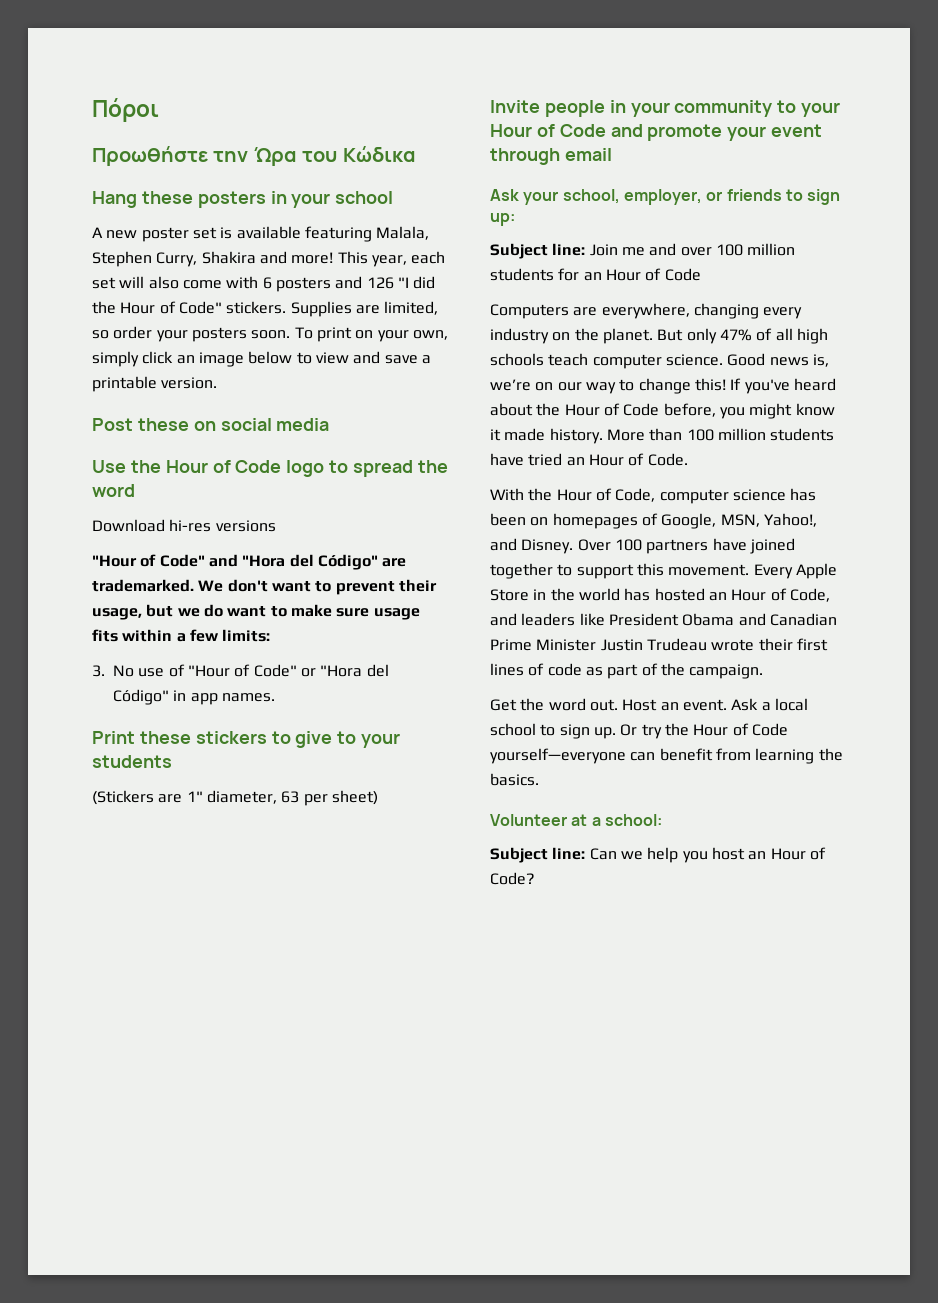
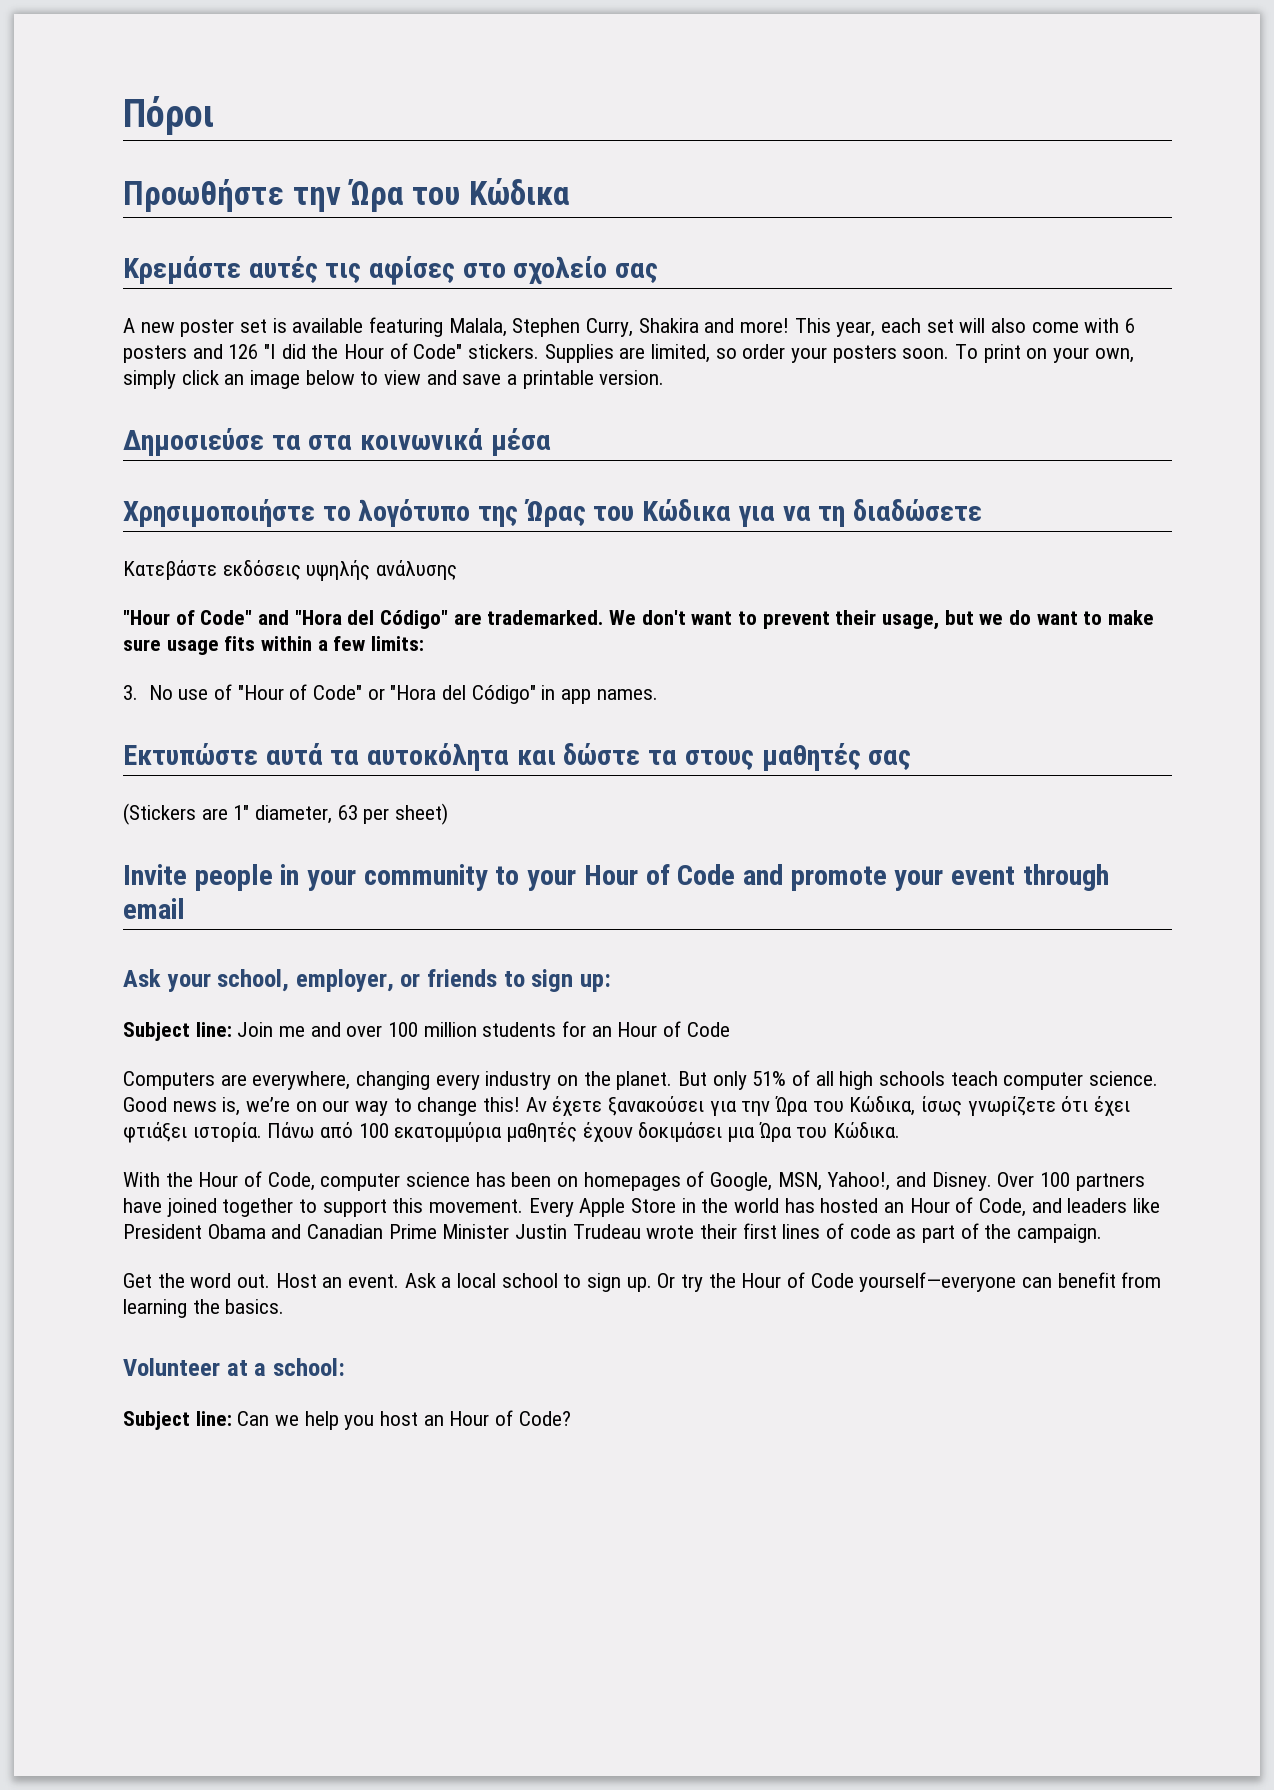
[92,191,394,208] Hang these posters in your school -> [123,256,659,285] Κρεμάστε αυτές τις αφίσες στο σχολείο σας
[92,418,330,431] [92,460,448,477] [92,484,135,497] [92,519,276,532] Post these on social media // Use the Hour of Code logo to spread the word // Download hi-res versions -> [123,428,551,456] [123,499,982,527] [123,560,458,581] Δημοσιεύσε τα στα κοινωνικά μέσα // Χρησιμοποιήστε το λογότυπο της Ώρας του Κώδικα για να τη διαδώσετε // Κατεβάστε εκδόσεις υψηλής ανάλυσης
[92,731,401,748] [92,755,172,768] Print these stickers to give to your students -> [123,743,912,771] Εκτυπώστε αυτά τα αυτοκόλητα και δώστε τα στους μαθητές σας
[719,329,752,341] 47% -> [752,1071,787,1086] 51%
[730,378,836,394] [490,403,835,419] [490,428,835,444] [490,453,688,466] If you've heard about the Hour of Code before, you might know it made history. More than 100 million students have tried an Hour of Code. -> [525,1096,1131,1116] [123,1122,901,1143] Αν έχετε ξανακούσει για την Ώρα του Κώδικα, ίσως γνωρίζετε ότι έχει φτιάξει ιστορία. Πάνω από 100 εκατομμύρια μαθητές έχουν δοκιμάσει μια Ώρα του Κώδικα.

